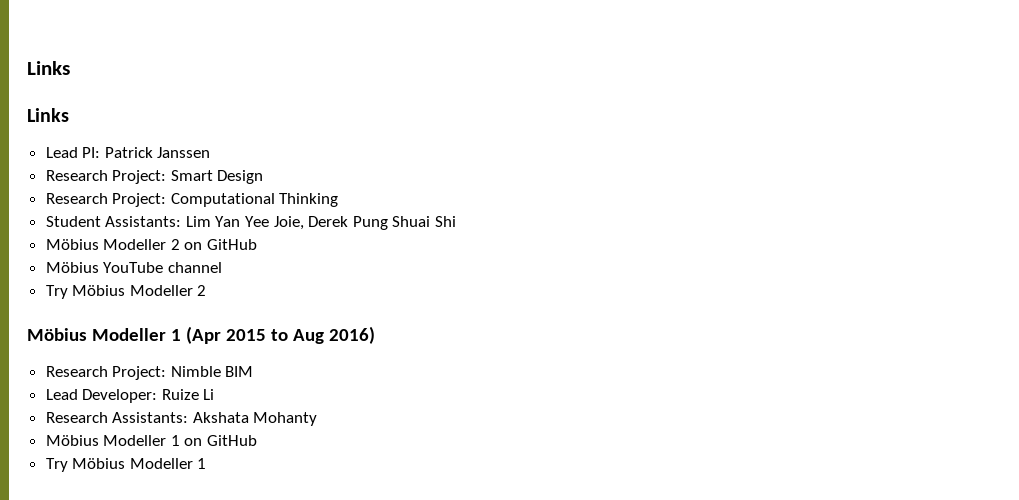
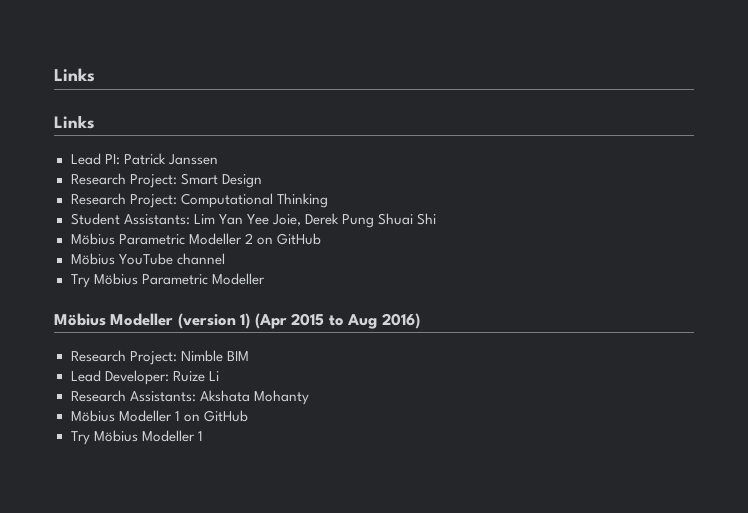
(99, 244) none -> [118,234,185,245] Parametric
[129,285,207,296] [27,328,181,341] Modeller 2 // Möbius Modeller 1 -> [141,273,265,285] [54,313,251,329] Parametric Modeller // Möbius Modeller (version 1)

